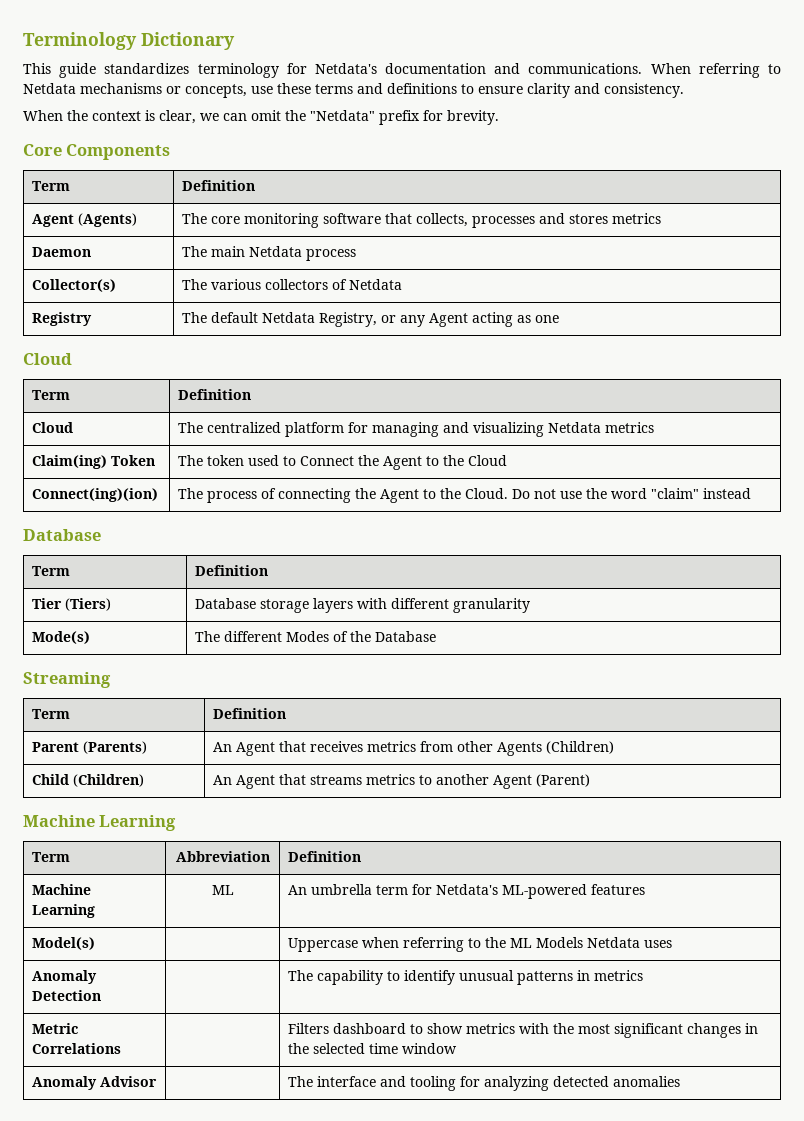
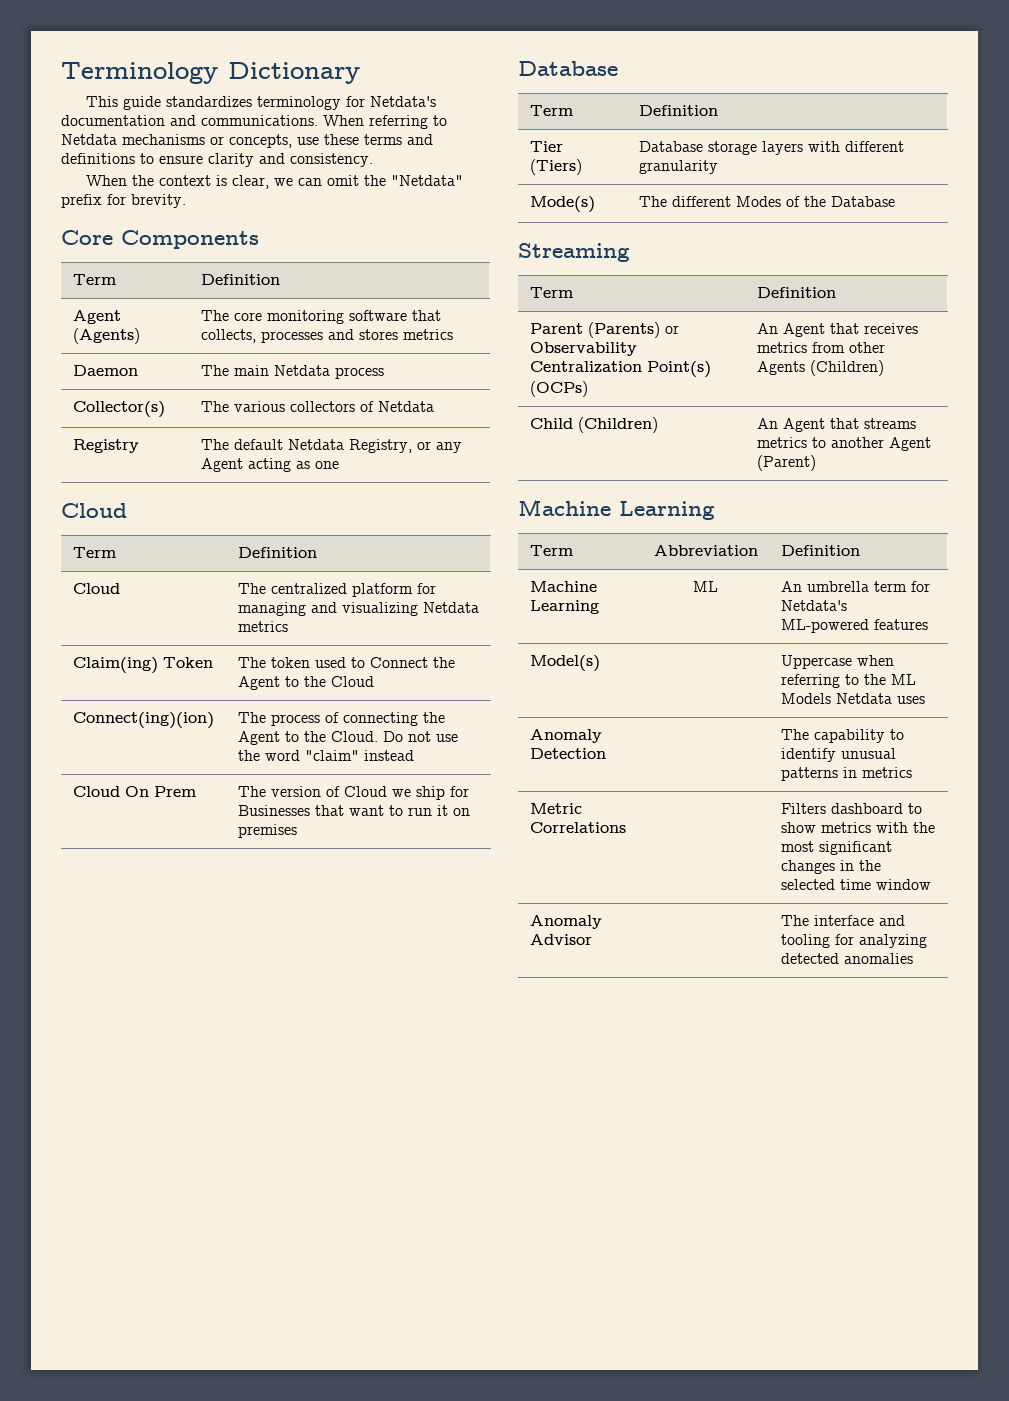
(752, 493) none -> [72,786,196,797] [237,786,469,800] [237,805,470,816] [237,824,297,838] // Cloud On Prem | The version of Cloud we ship for Businesses that want to run it on premises
(148, 747) none -> [664,325,679,334] [529,342,637,356] [529,361,711,378] [529,381,588,397] or Observability Centralization Point(s) (OCPs)

